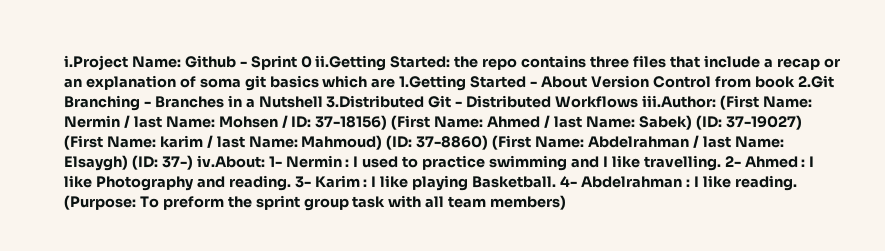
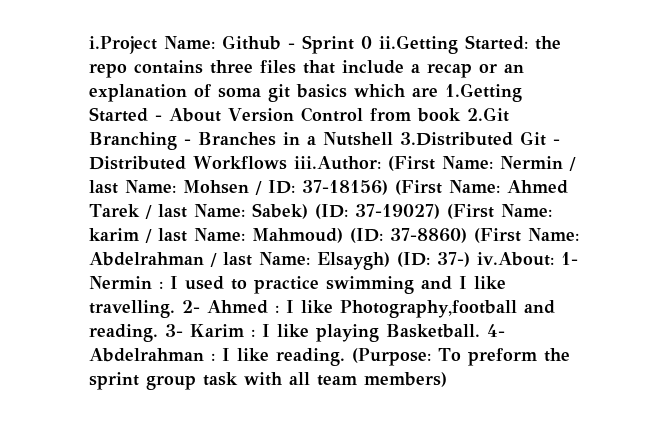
(541, 122) none -> [89,204,140,217] Tarek
[95,176,194,191] Photography -> [340,300,517,318] Photography,football

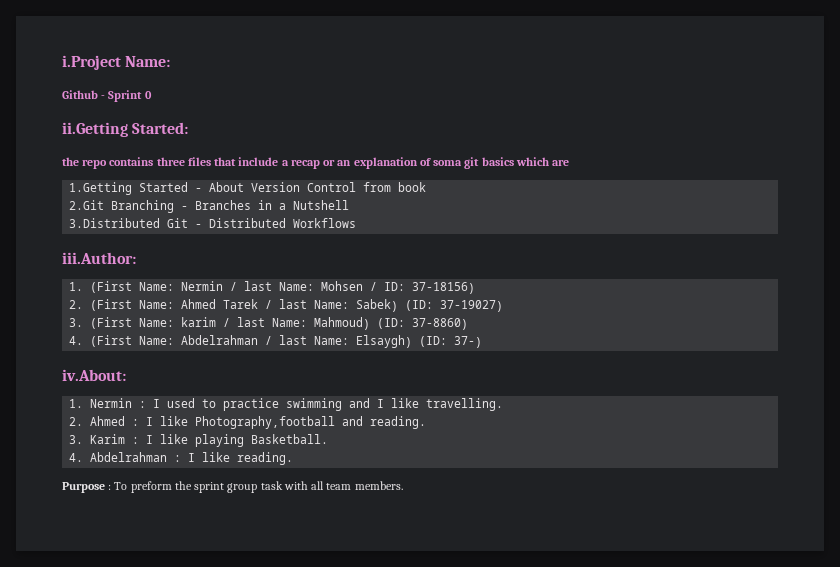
(215, 42) none -> (171, 61) //
(372, 42) none -> (152, 95) //
(528, 42) none -> (189, 128) //
(438, 92) none -> (570, 162) //
(461, 115) none -> (427, 187) //
(393, 139) none -> (350, 205) //
(287, 163) none -> (357, 223) //
(381, 163) none -> [69,282,84,291] // 1.
(388, 187) none -> [69,300,84,309] // 2.
(440, 211) none -> [69,318,84,327] // 3.
(467, 235) none -> [69,336,84,345] // 4.
(470, 259) none -> (483, 342) //
[560,252,578,265] 1- -> [69,399,84,408] // 1.
[182,300,200,313] 2- -> [69,417,84,426] // 2.
[165,324,183,337] 3- -> [69,435,84,444] // 3.
[487,324,505,337] 4- -> [69,453,84,462] // 4.
[352,348,431,366] (Purpose: -> [62,482,112,493] // Purpose :
[364,372,447,387] members) -> [354,481,403,490] members.

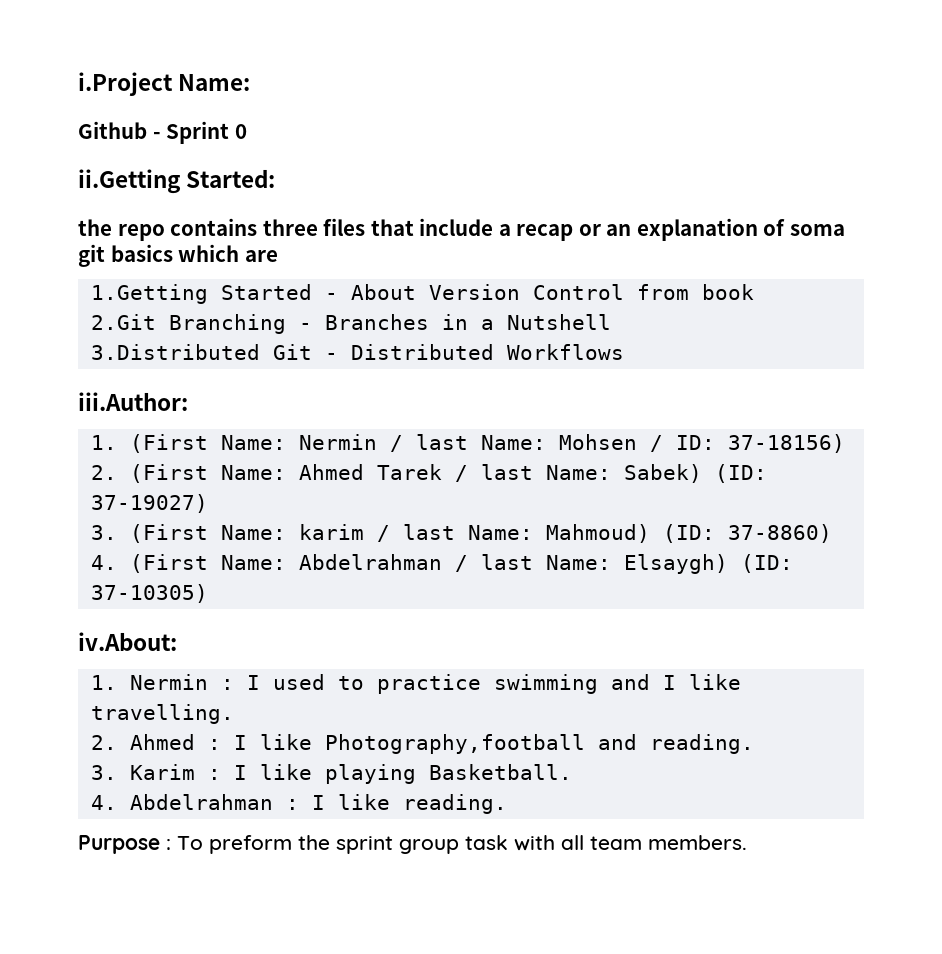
[454,336,483,348] 37-) -> [90,584,208,603] 37-10305)

